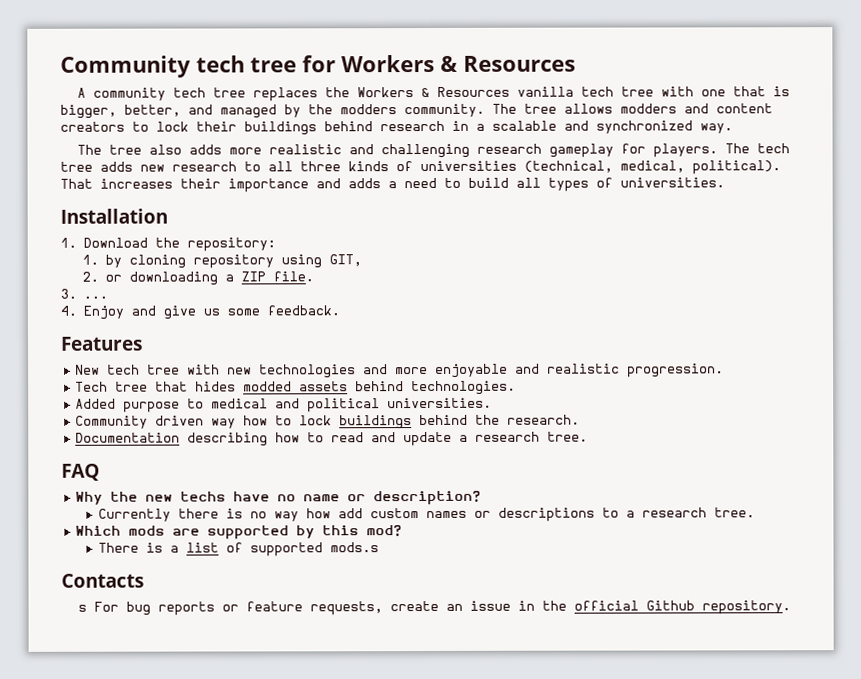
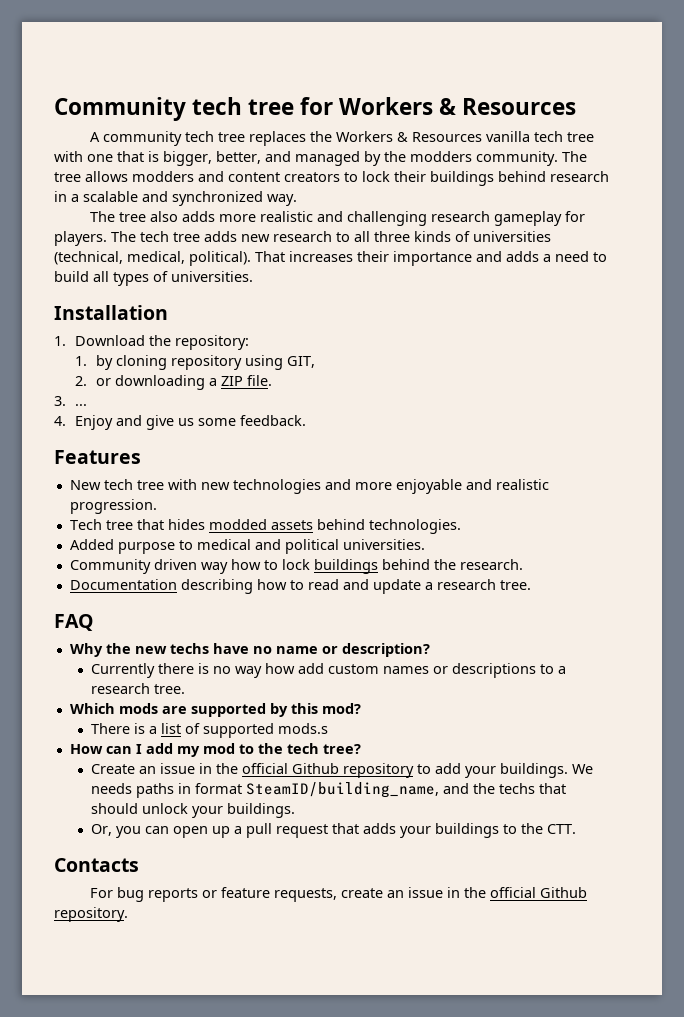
(379, 547) none -> [69,743,361,757] [91,763,594,778] [91,782,567,798] [91,803,296,818] [91,823,577,838] // How can I add my mod to the tech tree? // Create an issue in the official Github repository to add your buildings. We needs paths in format SteamID/building_name, and the techs that should unlock your buildings. // Or, you can open up a pull request that adds your buildings to the CTT.
[78,604,88,612] s -> (139, 865) none

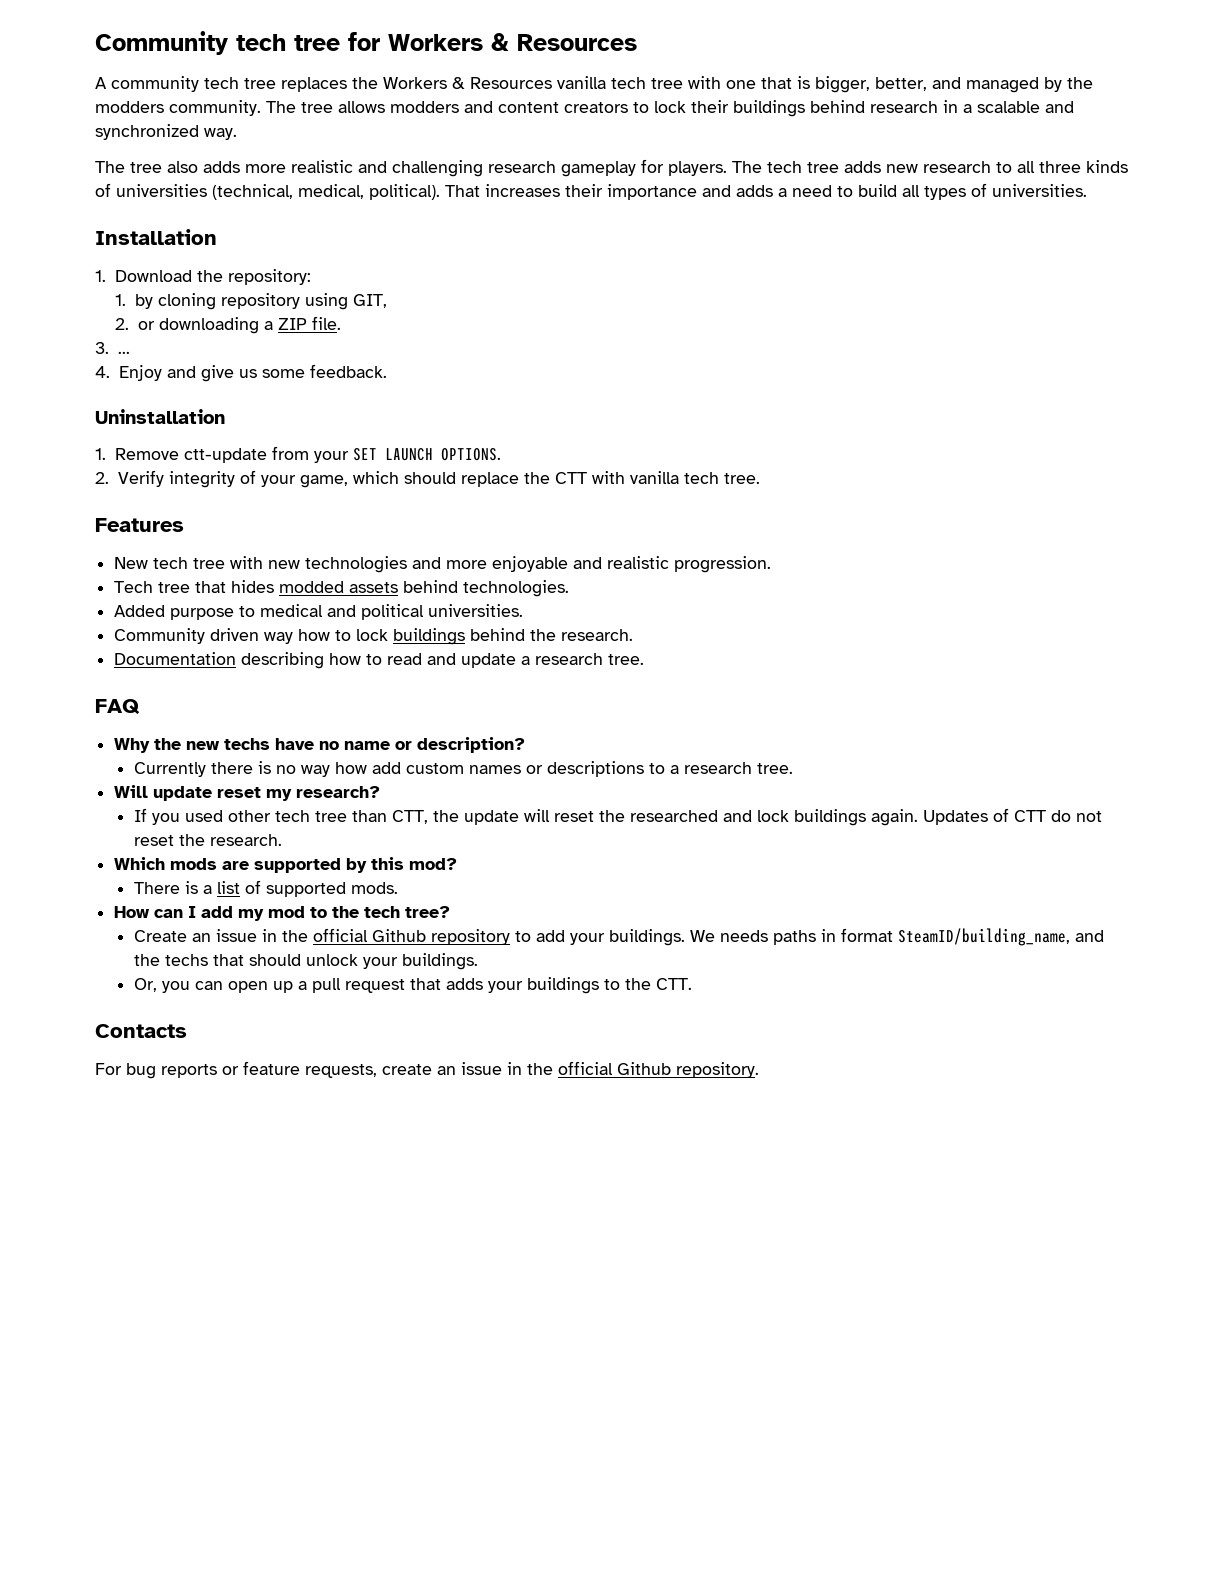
(307, 420) none -> [95,409,225,424] [95,446,501,463] [95,470,760,488] // Uninstallation // 1. Remove ctt-update from your SET LAUNCH OPTIONS. // 2. Verify integrity of your game, which should replace the CTT with vanilla tech tree.
(186, 689) none -> [114,785,381,801] [134,808,1103,826] [134,834,283,846] // Will update reset my research? // If you used other tech tree than CTT, the update will reset the researched and lock buildings again. Updates of CTT do not reset the research.
[278,723,329,734] mods.s -> [351,882,399,894] mods.

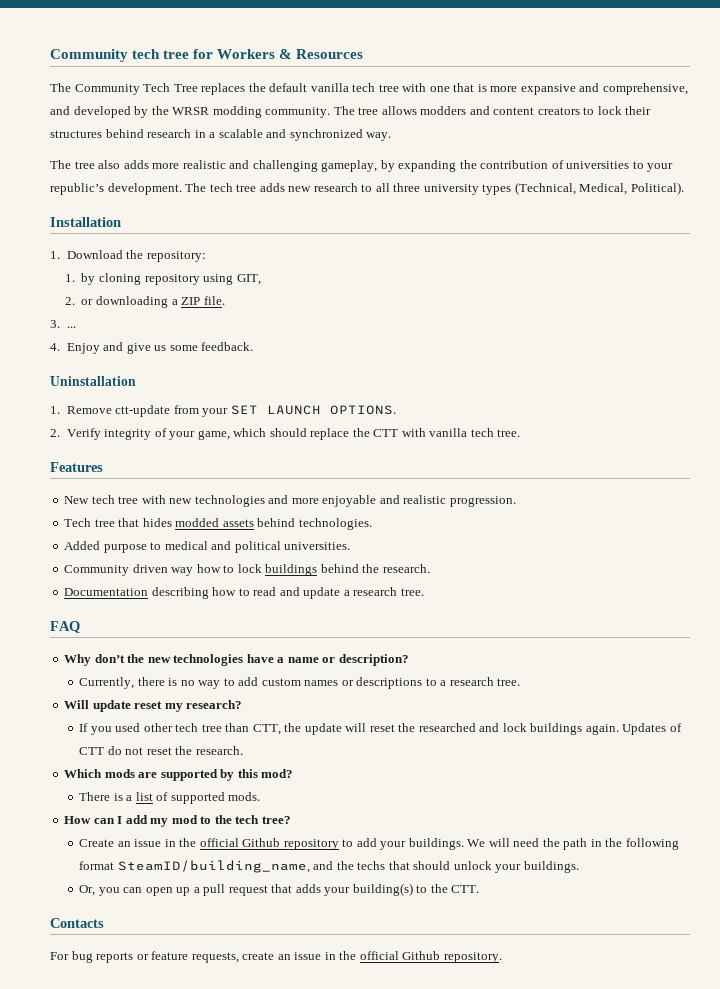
[95,76,552,92] A community tech tree replaces the Workers & Resources -> [50,83,308,95] The Community Tech Tree replaces the default
[815,76,1093,93] [95,101,164,113] bigger, better, and managed by the modders -> [490,83,688,95] [50,106,262,118] more expansive and comprehensive, and developed by the WRSR modding
[733,100,805,117] buildings -> [50,130,102,138] structures
[488,159,727,177] research gameplay for players. -> [321,160,674,172] [50,183,182,195] gameplay, by expanding the contribution of universities to your republic’s development.
[1086,160,1128,173] [95,183,1087,200] kinds of universities (technical, medical, political). That increases their importance and adds a need to build all types of universities. -> [423,182,684,195] university types (Technical, Medical, Political).
(151, 745) none -> [94,654,125,663] don’t
[224,738,340,750] techs have no -> [173,654,285,666] technologies have a
[134,762,207,777] Currently -> [79,677,135,689] Currently,
[335,762,368,774] how -> [223,678,235,686] to
[720,929,837,945] needs paths in -> [488,838,679,850] will need the path in the following
[527,977,600,994] buildings -> [352,883,413,896] building(s)

